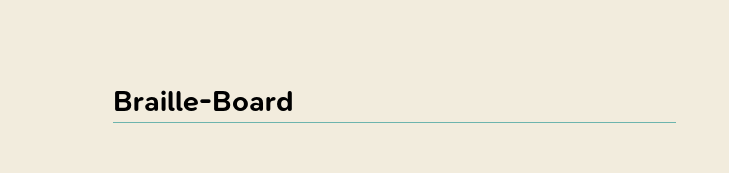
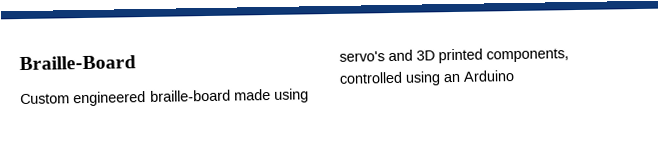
(294, 101) none -> [20,88,309,107] [339,48,569,64] [339,70,515,86] // Custom engineered braille-board made using servo's and 3D printed components, controlled using an Arduino

